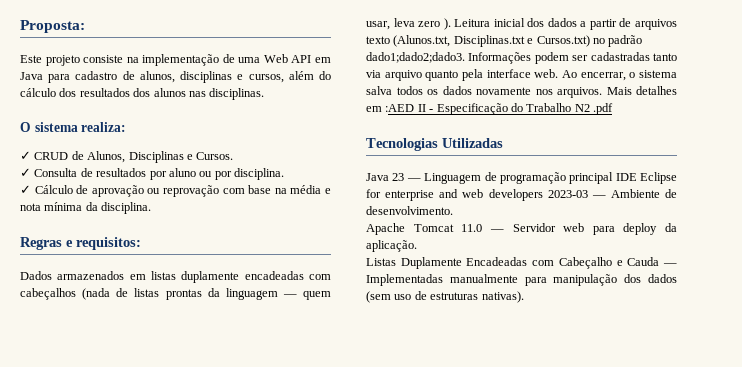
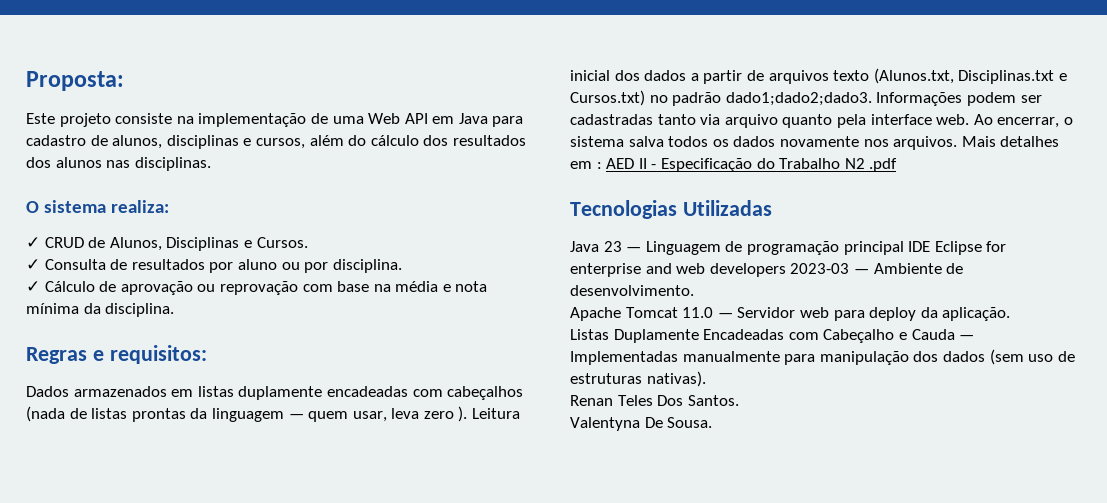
[385,104,415,112] :AED -> [596,158,635,169] : AED
(524, 297) none -> [570,395,739,406] [570,417,713,431] // Renan Teles Dos Santos. // Valentyna De Sousa.

